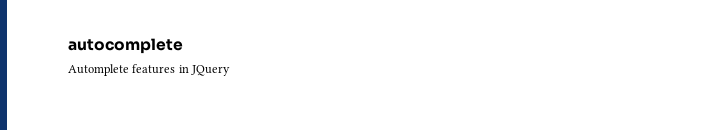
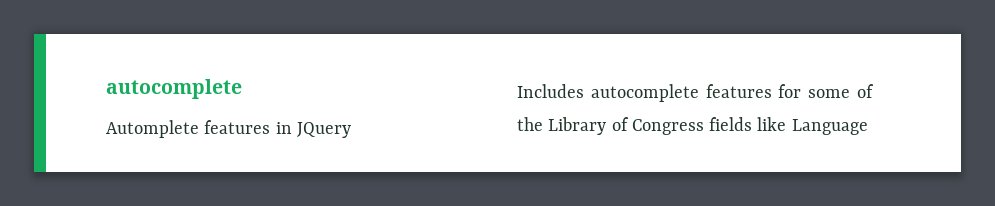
(231, 70) none -> [517,84,874,102] [517,117,868,135] // Includes autocomplete features for some of the Library of Congress fields like Language

